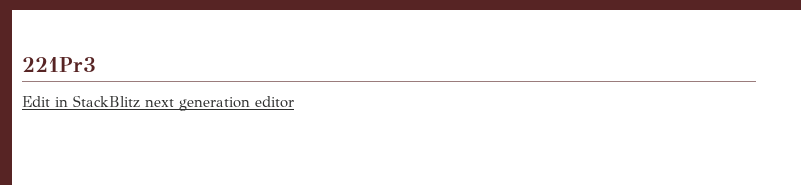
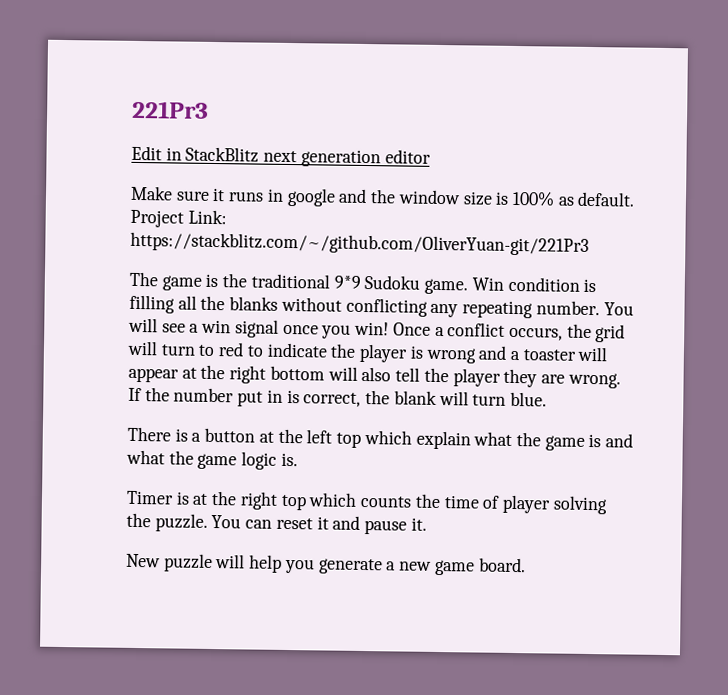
(294, 102) none -> [130,185,636,207] [130,209,227,228] [130,231,589,256] [129,271,597,295] [129,294,634,319] [128,317,626,343] [127,340,609,364] [128,364,621,389] [128,387,547,407] [127,426,634,451] [126,449,298,470] [126,490,608,515] [126,512,427,535] [126,553,526,576] // Make sure it runs in google and the window size is 100% as default. Project Link: https://stackblitz.com/~/github.com/OliverYuan-git/221Pr3 // The game is the traditional 9*9 Sudoku game. Win condition is filling all the blanks without conflicting any repeating number. You will see a win signal once you win! Once a conflict occurs, the grid will turn to red to indicate the player is wrong and a toaster will appear at the right bottom will also tell the player they are wrong. If the number put in is correct, the blank will turn blue. // There is a button at the left top which explain what the game is and what the game logic is. // Timer is at the right top which counts the time of player solving the puzzle. You can reset it and pause it. // New puzzle will help you generate a new game board.

